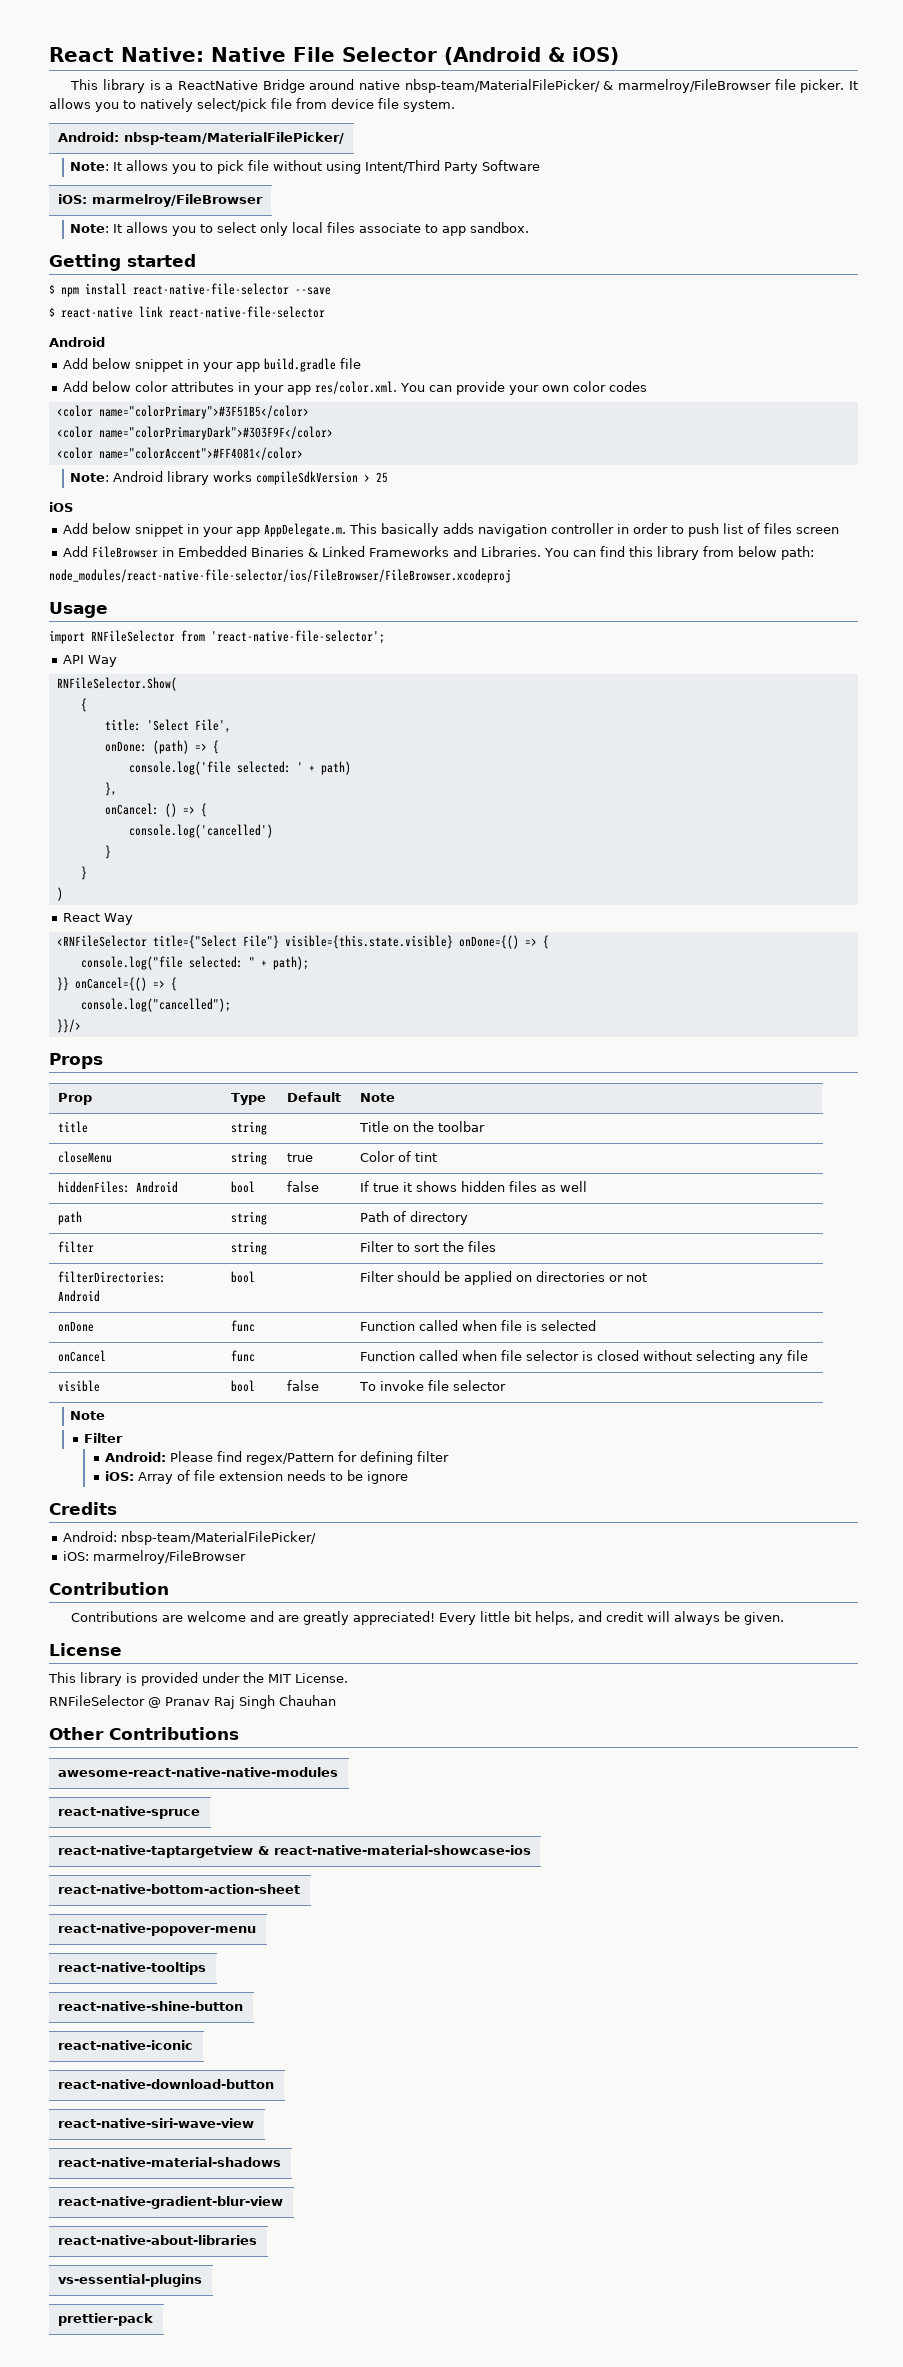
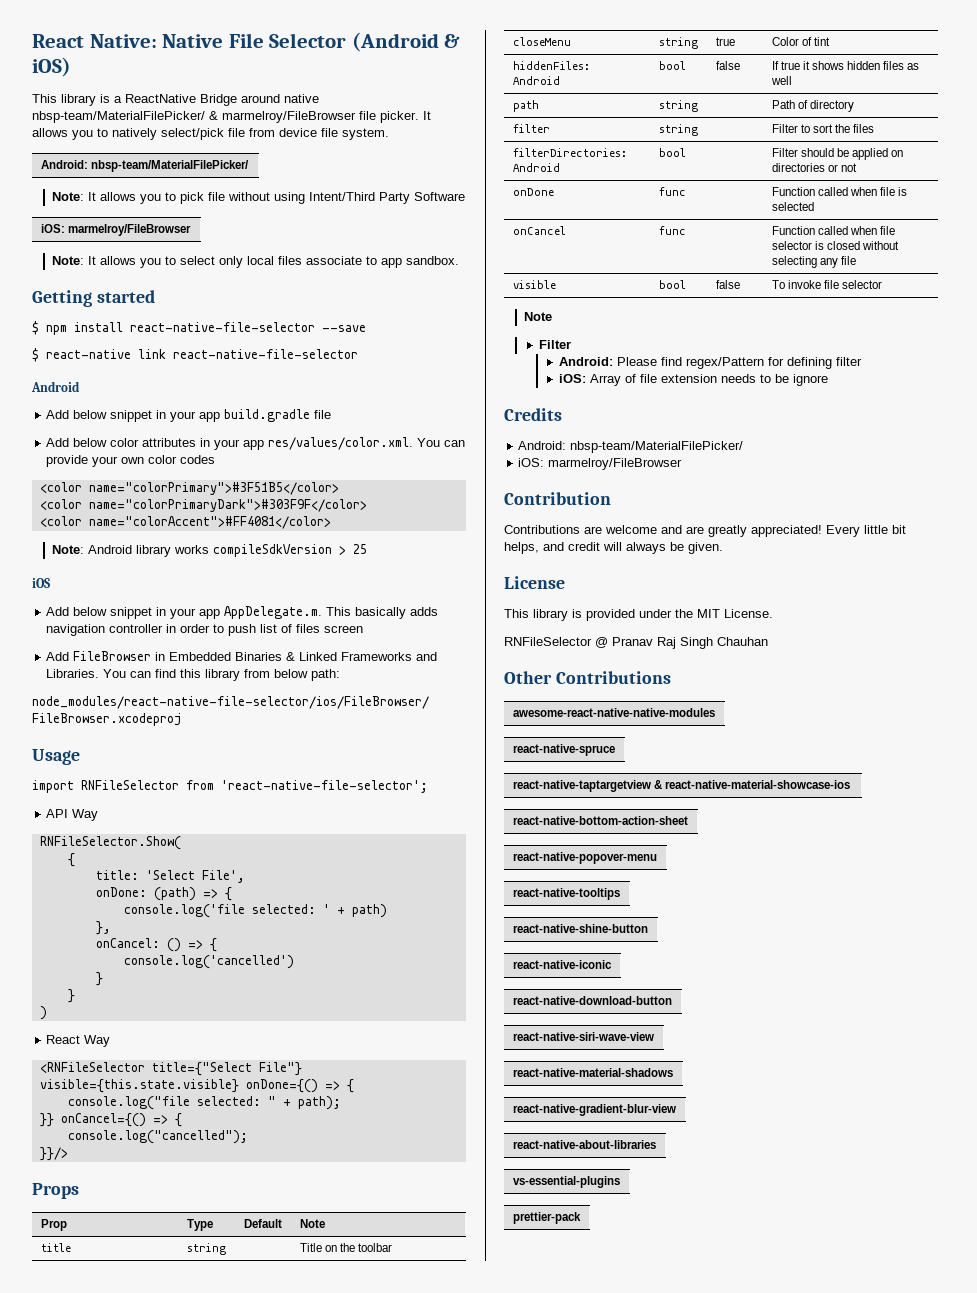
[314,381,397,394] res/color.xml. -> [268,437,414,450] res/values/color.xml.

